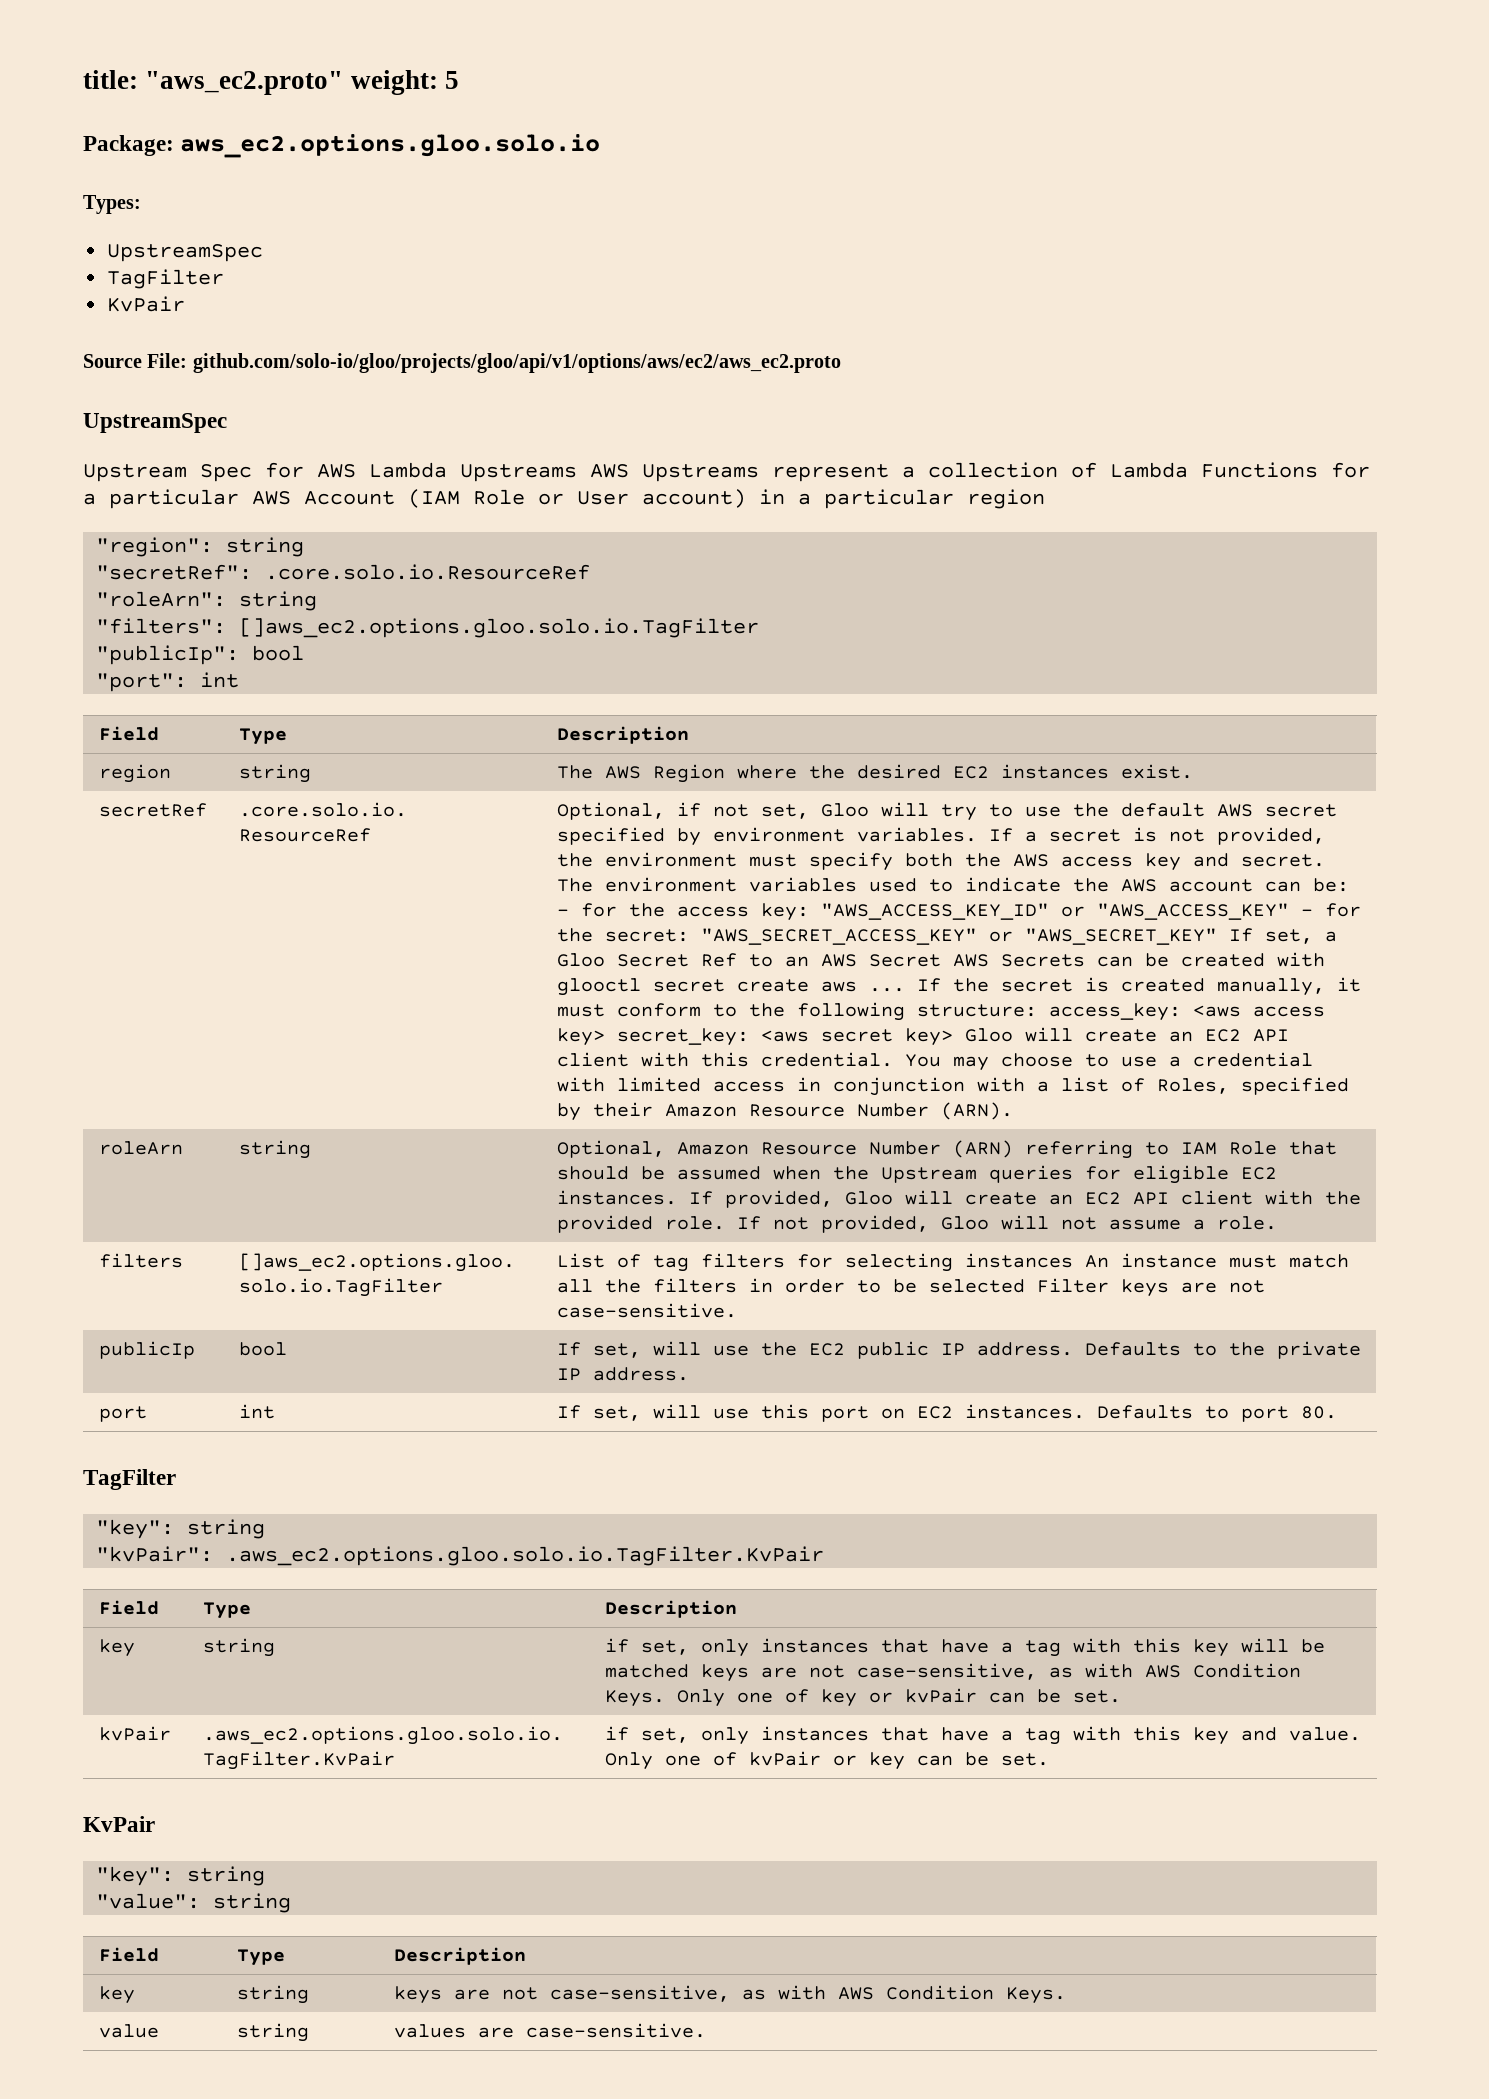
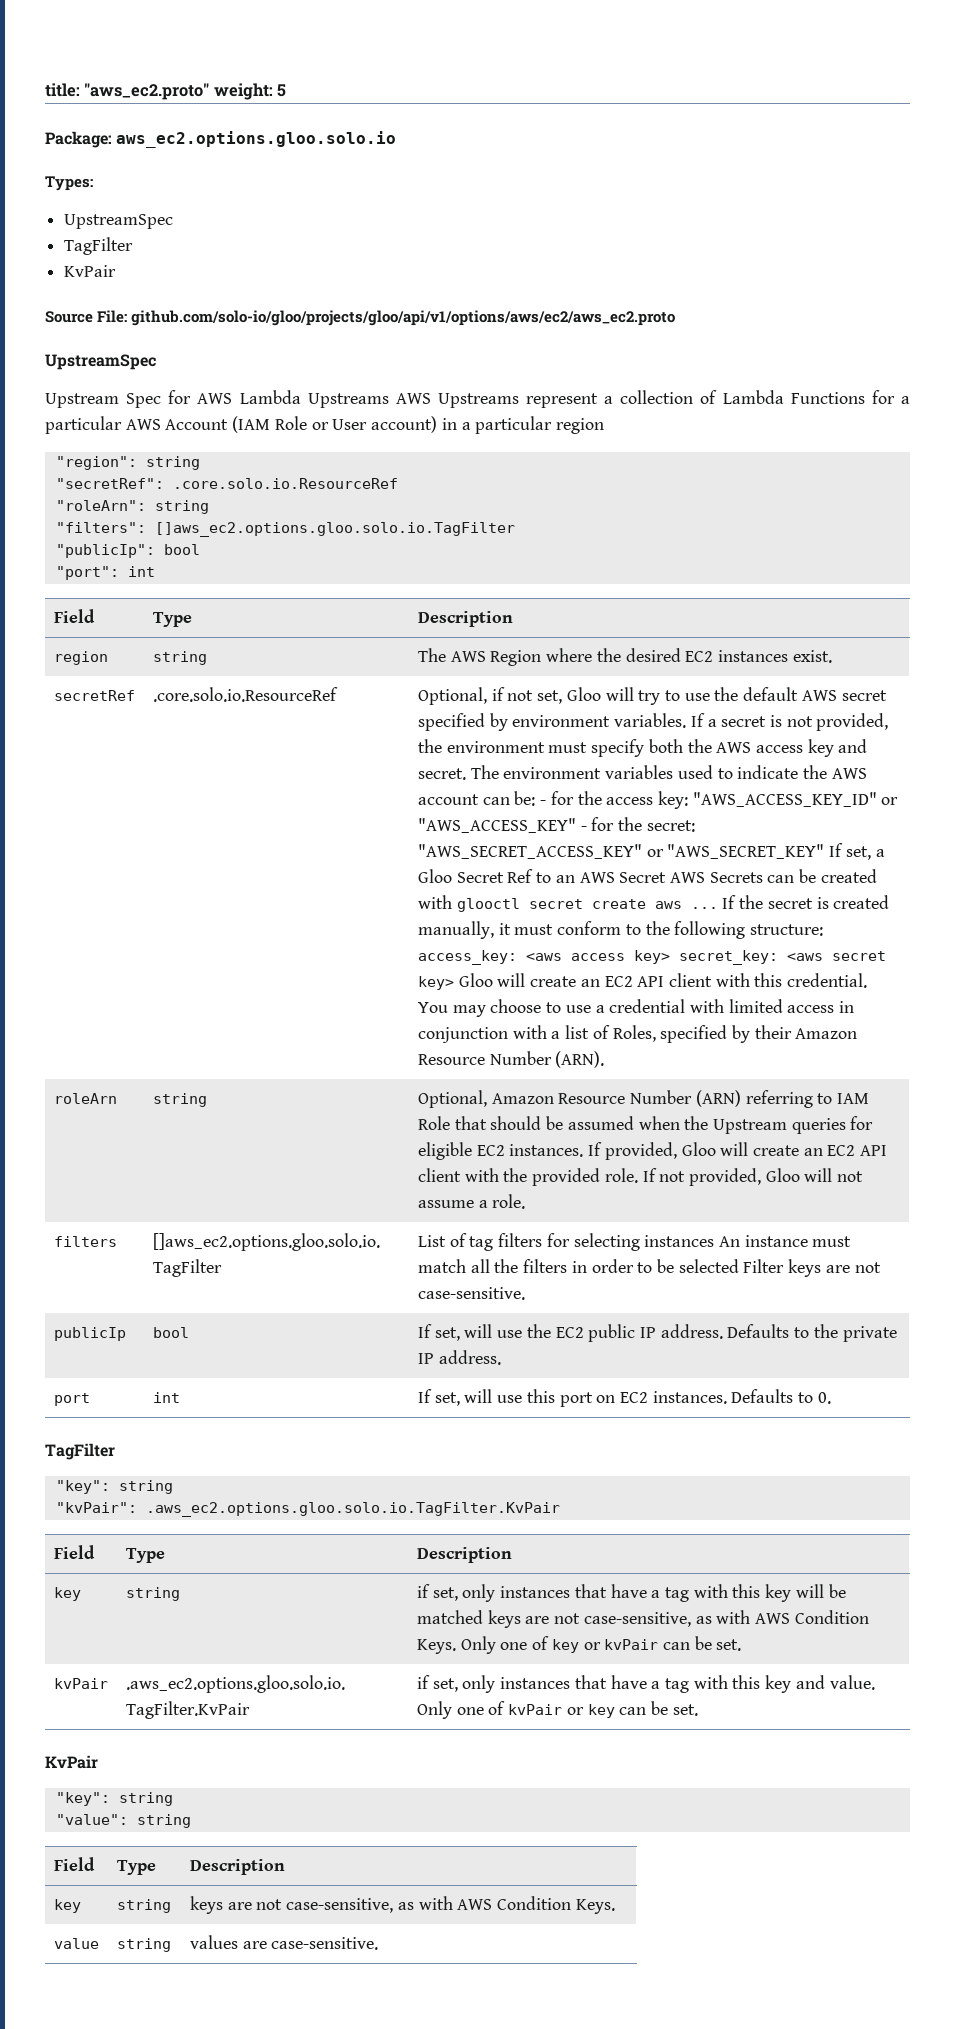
[1240,1406,1337,1422] port 80. -> [817,1392,831,1404] 0.

